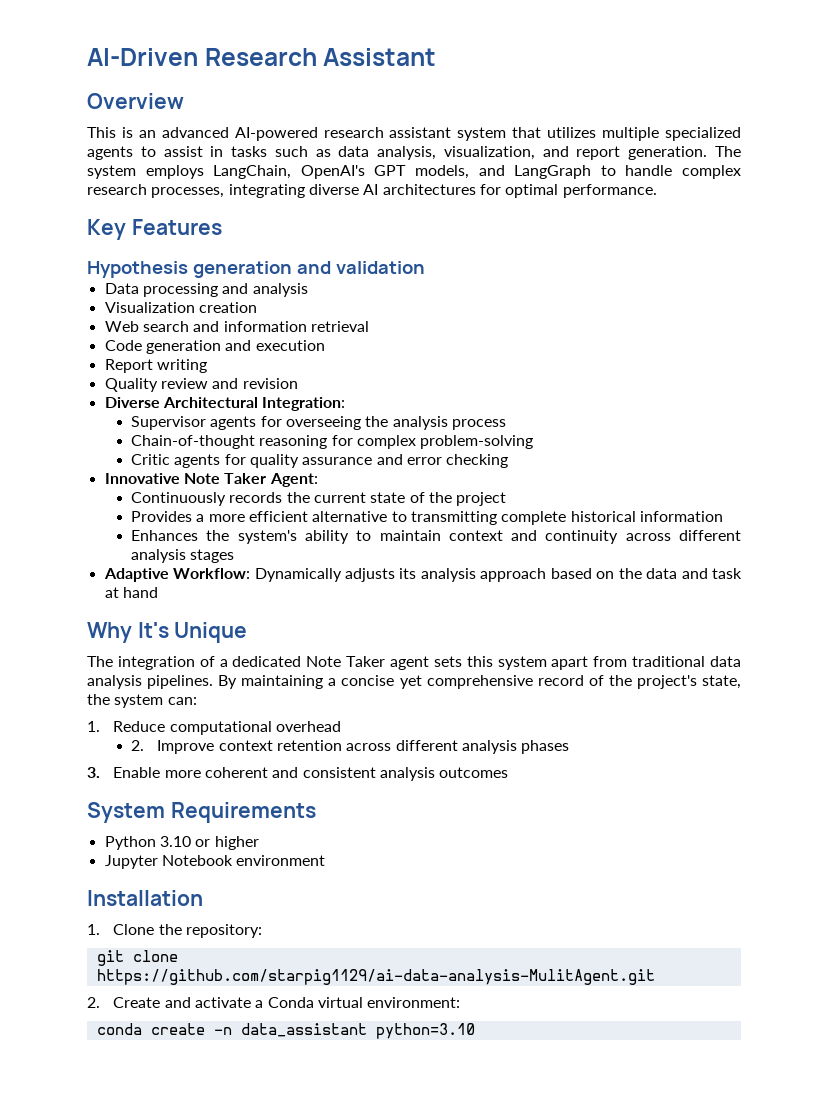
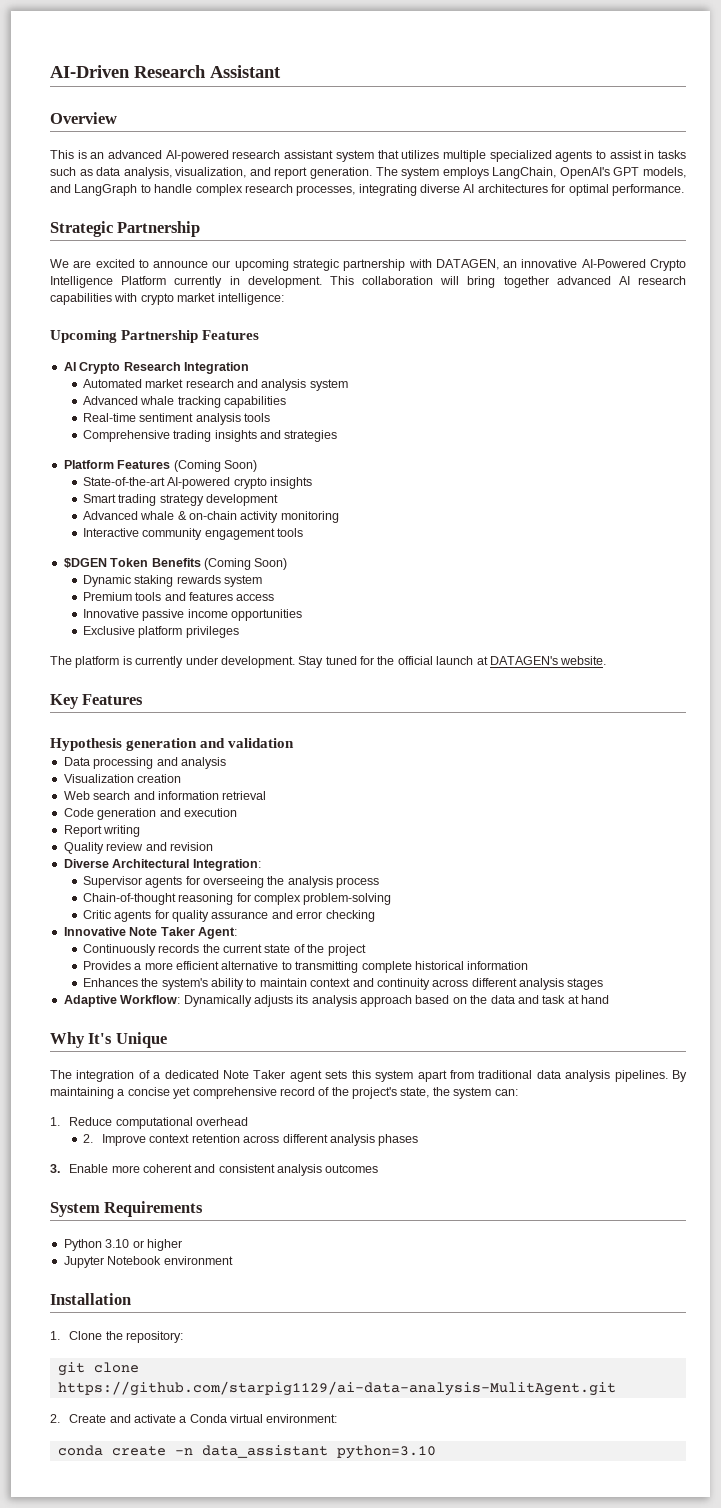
(657, 191) none -> [50,221,201,237] [50,259,686,271] [50,276,686,288] [50,293,284,305] [50,330,260,343] [63,362,249,374] [82,379,348,391] [82,396,287,408] [82,413,271,425] [82,430,338,442] [63,460,257,472] [82,477,313,489] [82,494,279,506] [82,511,339,523] [82,528,304,540] [63,558,288,570] [82,575,263,587] [82,592,275,601] [82,609,303,621] [82,626,239,638] [50,656,607,668] // Strategic Partnership // We are excited to announce our upcoming strategic partnership with DATAGEN, an innovative AI-Powered Crypto Intelligence Platform currently in development. This collaboration will bring together advanced AI research capabilities with crypto market intelligence: // Upcoming Partnership Features // AI Crypto Research Integration // Automated market research and analysis system // Advanced whale tracking capabilities // Real-time sentiment analysis tools // Comprehensive trading insights and strategies // Platform Features (Coming Soon) // State-of-the-art AI-powered crypto insights // Smart trading strategy development // Advanced whale & on-chain activity monitoring // Interactive community engagement tools // $DGEN Token Benefits (Coming Soon) // Dynamic staking rewards system // Premium tools and features access // Innovative passive income opportunities // Exclusive platform privileges // The platform is currently under development. Stay tuned for the official launch at DATAGEN's website.

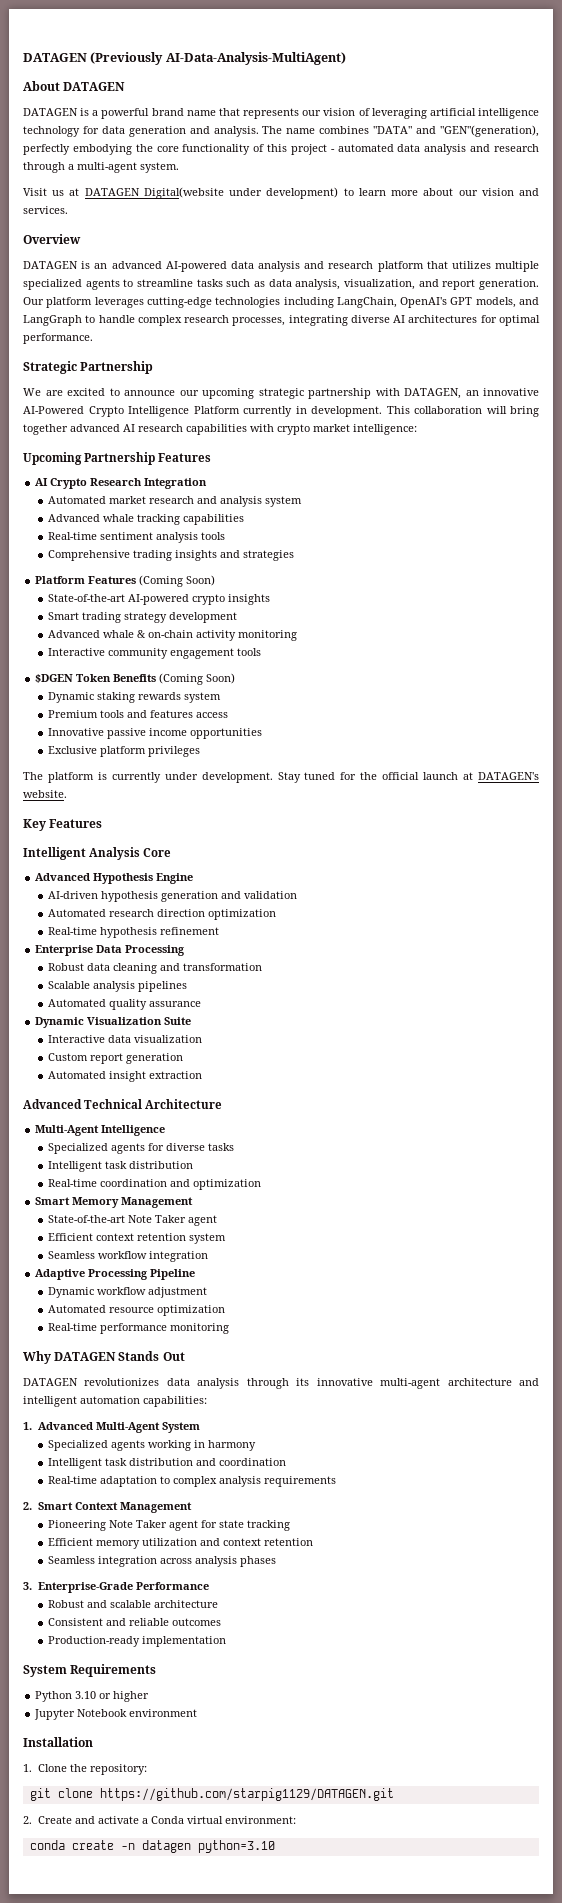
[50,65,281,78] AI-Driven Research Assistant -> [23,52,346,65] [23,81,126,91] [23,108,539,119] [23,125,540,137] [23,144,540,155] [23,162,179,173] [23,187,539,199] [23,206,68,214] DATAGEN (Previously AI-Data-Analysis-MultiAgent) // About DATAGEN // DATAGEN is a powerful brand name that represents our vision of leveraging artificial intelligence technology for data generation and analysis. The name combines "DATA" and "GEN"(generation), perfectly embodying the core functionality of this project - automated data analysis and research through a multi-agent system. // Visit us at DATAGEN Digital(website under development) to learn more about our vision and services.
[50,150,74,159] This -> [23,261,78,269] DATAGEN
[232,150,374,162] research assistant system -> [230,261,424,272] data analysis and research platform
[609,150,655,159] assist in -> [137,279,193,287] streamline
[375,167,489,179] The system employs -> [23,297,334,308] Our platform leverages cutting-edge technologies including
[50,738,295,751] [63,757,226,769] [63,774,182,783] [63,791,267,800] [63,808,237,820] [63,825,141,837] [63,842,213,854] [63,859,261,871] [82,876,380,888] [82,893,392,905] [82,910,375,922] [63,927,237,939] [82,944,366,956] [82,961,529,973] [82,978,604,990] [63,995,609,1007] [50,1032,167,1048] [50,1070,688,1082] [50,1087,518,1099] [50,1117,248,1129] [82,1134,328,1146] Hypothesis generation and validation // Data processing and analysis // Visualization creation // Web search and information retrieval // Code generation and execution // Report writing // Quality review and revision // Diverse Architectural Integration: // Supervisor agents for overseeing the analysis process // Chain-of-thought reasoning for complex problem-solving // Critic agents for quality assurance and error checking // Innovative Note Taker Agent: // Continuously records the current state of the project // Provides a more efficient alternative to transmitting complete historical information // Enhances the system's ability to maintain context and continuity across different analysis stages // Adaptive Workflow: Dynamically adjusts its analysis approach based on the data and task at hand // Why It's Unique // The integration of a dedicated Note Taker agent sets this system apart from traditional data analysis pipelines. By maintaining a concise yet comprehensive record of the project's state, the system can: // 1. Reduce computational overhead // 2. Improve context retention across different -> [23,847,172,860] [35,873,194,884] [47,891,297,902] [47,909,276,920] [47,927,219,938] [35,945,186,956] [47,963,262,974] [47,981,187,992] [47,999,201,1010] [35,1017,192,1028] [47,1035,202,1043] [47,1053,183,1064] [47,1071,202,1082] [23,1099,223,1109] [35,1125,166,1136] [47,1143,234,1154] [47,1161,193,1172] [47,1179,261,1190] [35,1197,194,1208] [47,1215,217,1226] [47,1233,226,1244] [47,1251,208,1262] [35,1269,196,1280] [47,1287,207,1298] [47,1305,225,1316] [47,1323,229,1334] [23,1351,185,1364] [23,1378,540,1389] [23,1396,207,1407] [23,1422,200,1433] [47,1440,256,1451] [47,1458,286,1469] [47,1476,336,1487] [23,1502,192,1513] [47,1520,290,1531] [47,1538,313,1549] [47,1556,192,1567] Intelligent Analysis Core // Advanced Hypothesis Engine // AI-driven hypothesis generation and validation // Automated research direction optimization // Real-time hypothesis refinement // Enterprise Data Processing // Robust data cleaning and transformation // Scalable analysis pipelines // Automated quality assurance // Dynamic Visualization Suite // Interactive data visualization // Custom report generation // Automated insight extraction // Advanced Technical Architecture // Multi-Agent Intelligence // Specialized agents for diverse tasks // Intelligent task distribution // Real-time coordination and optimization // Smart Memory Management // State-of-the-art Note Taker agent // Efficient context retention system // Seamless workflow integration // Adaptive Processing Pipeline // Dynamic workflow adjustment // Automated resource optimization // Real-time performance monitoring // Why DATAGEN Stands Out // DATAGEN revolutionizes data analysis through its innovative multi-agent architecture and intelligent automation capabilities: // 1. Advanced Multi-Agent System // Specialized agents working in harmony // Intelligent task distribution and coordination // Real-time adaptation to complex analysis requirements // 2. Smart Context Management // Pioneering Note Taker agent for state tracking // Efficient memory utilization and context retention // Seamless integration across
[69,1164,323,1176] Enable more coherent and consistent analysis -> [37,1582,209,1593] [47,1600,218,1608] [47,1618,169,1626] Enterprise-Grade Performance // Robust and scalable architecture // Consistent and reliable
(379, 1168) none -> [47,1636,226,1647] // Production-ready implementation
[57,1381,616,1396] https://github.com/starpig1129/ai-data-analysis-MulitAgent.git -> [99,1788,394,1801] https://github.com/starpig1129/DATAGEN.git
[201,1445,328,1458] data_assistant -> [141,1840,191,1853] datagen

